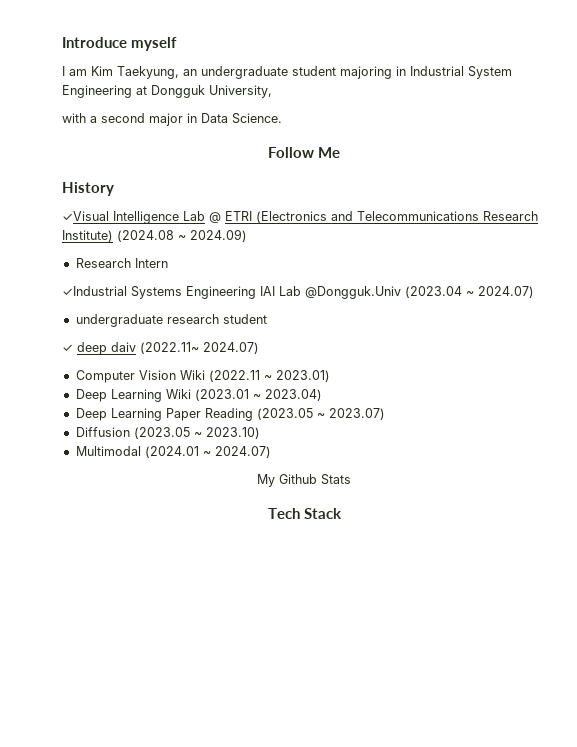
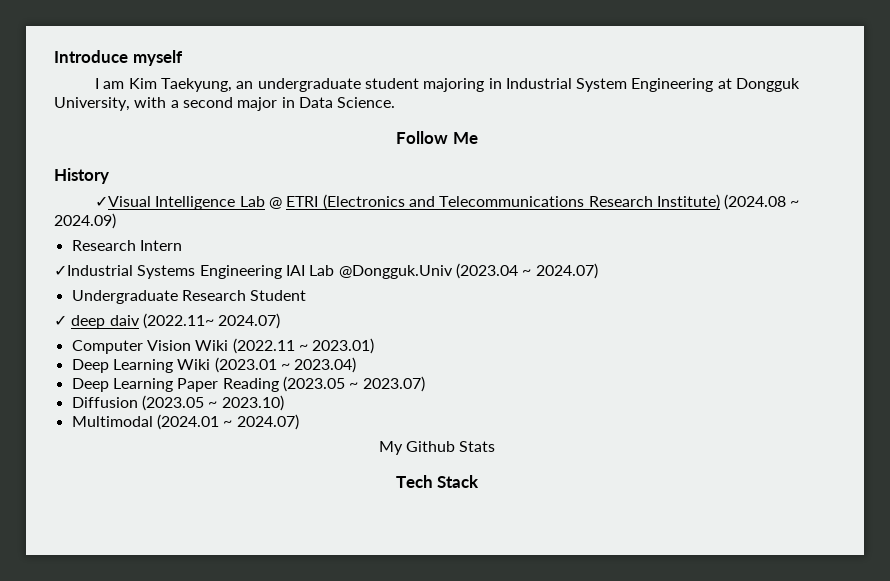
(272, 91) // -> (130, 104) none
[75,314,267,327] undergraduate research student -> [71,290,307,304] Undergraduate Research Student

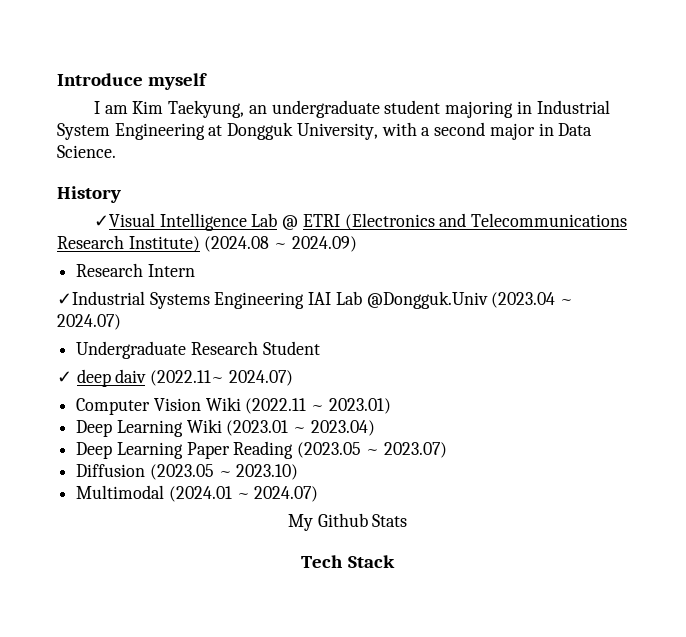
[396,131,478,144] // Follow Me -> (116, 151) none

